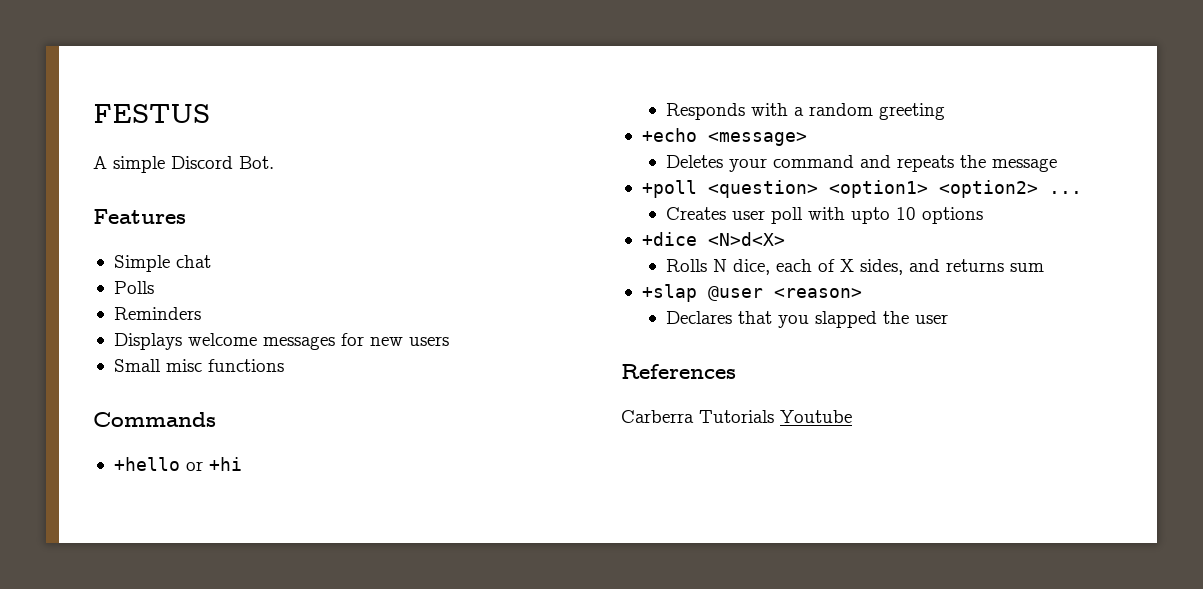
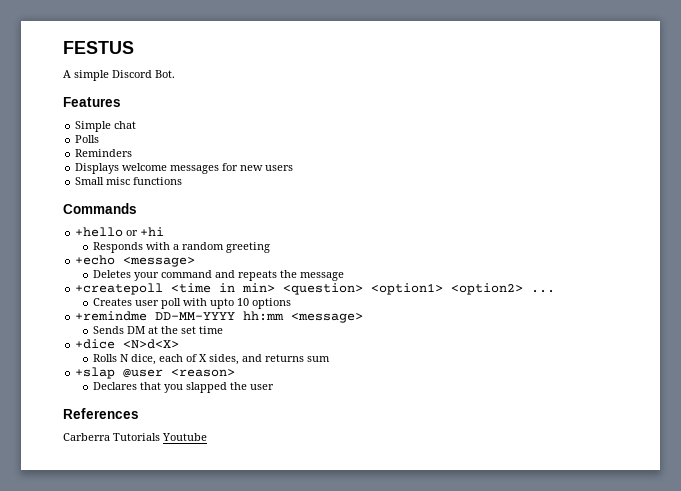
[641,180,697,198] +poll -> [75,283,276,295] +createpoll <time in min>
(984, 215) none -> [75,311,364,323] [92,326,223,334] // +remindme DD-MM-YYYY hh:mm <message> // Sends DM at the set time

